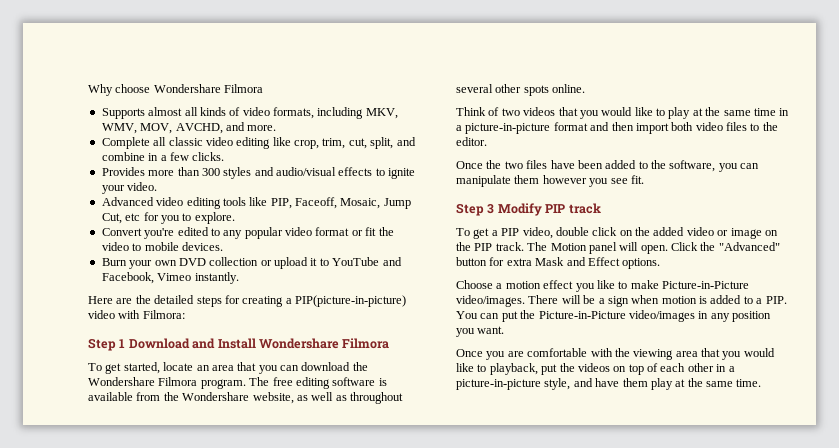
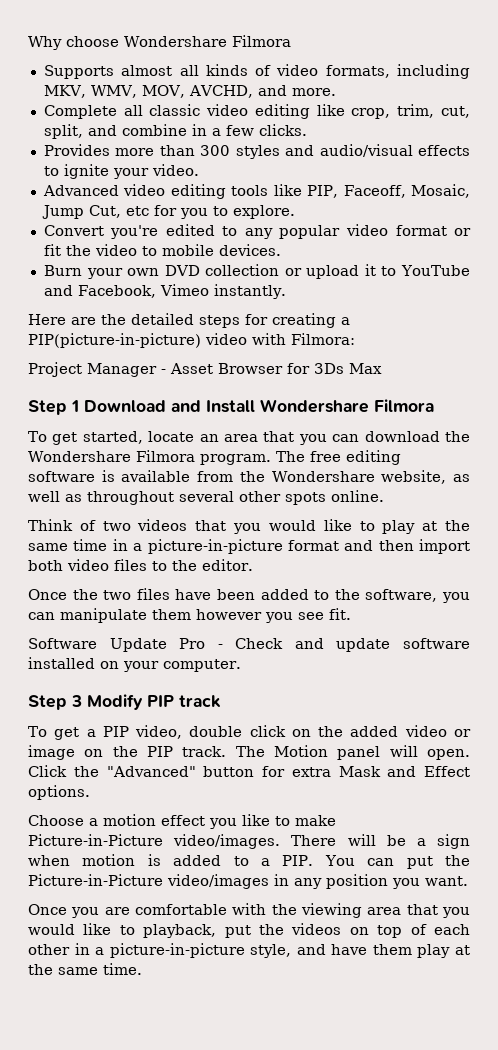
(185, 314) none -> [28,362,382,377] // Project Manager - Asset Browser for 3Ds Max
(644, 179) none -> [28,638,470,652] [28,657,241,672] // Software Update Pro - Check and update software installed on your computer.

